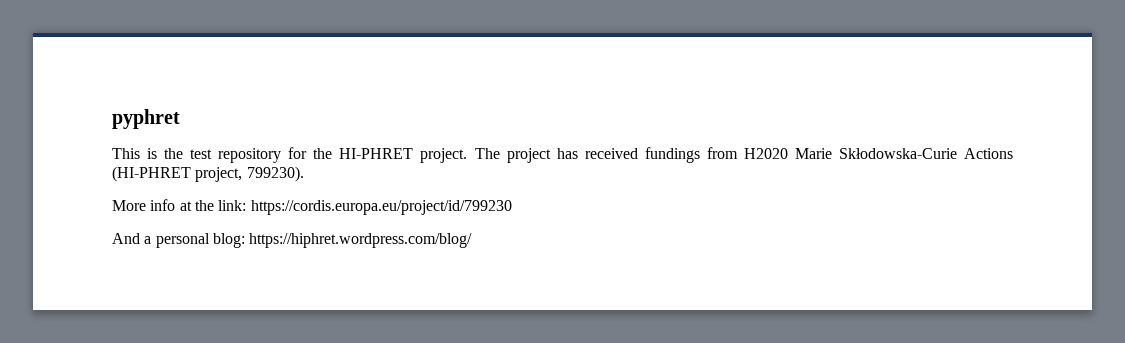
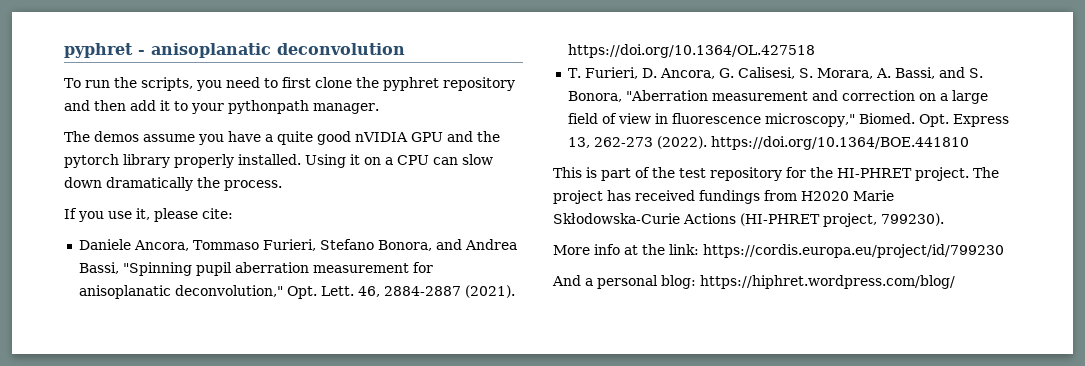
[112,109,180,129] pyphret -> [64,43,405,58] [64,77,515,91] [64,100,379,114] [64,131,500,145] [64,154,493,168] [64,177,282,191] [64,208,233,222] [78,239,517,251] [78,262,433,276] [78,285,515,299] [567,44,815,58] [567,67,983,79] [567,90,988,104] [567,113,1009,127] [567,136,969,150] pyphret - anisoplanatic deconvolution // To run the scripts, you need to first clone the pyphret repository and then add it to your pythonpath manager. // The demos assume you have a quite good nVIDIA GPU and the pytorch library properly installed. Using it on a CPU can slow down dramatically the process. // If you use it, please cite: // Daniele Ancora, Tommaso Furieri, Stefano Bonora, and Andrea Bassi, "Spinning pupil aberration measurement for anisoplanatic deconvolution," Opt. Lett. 46, 2884-2887 (2021). https://doi.org/10.1364/OL.427518 // T. Furieri, D. Ancora, G. Calisesi, S. Morara, A. Bassi, and S. Bonora, "Aberration measurement and correction on a large field of view in fluorescence microscopy," Biomed. Opt. Express 13, 262-273 (2022). https://doi.org/10.1364/BOE.441810
(158, 153) none -> [601,167,650,181] part of

